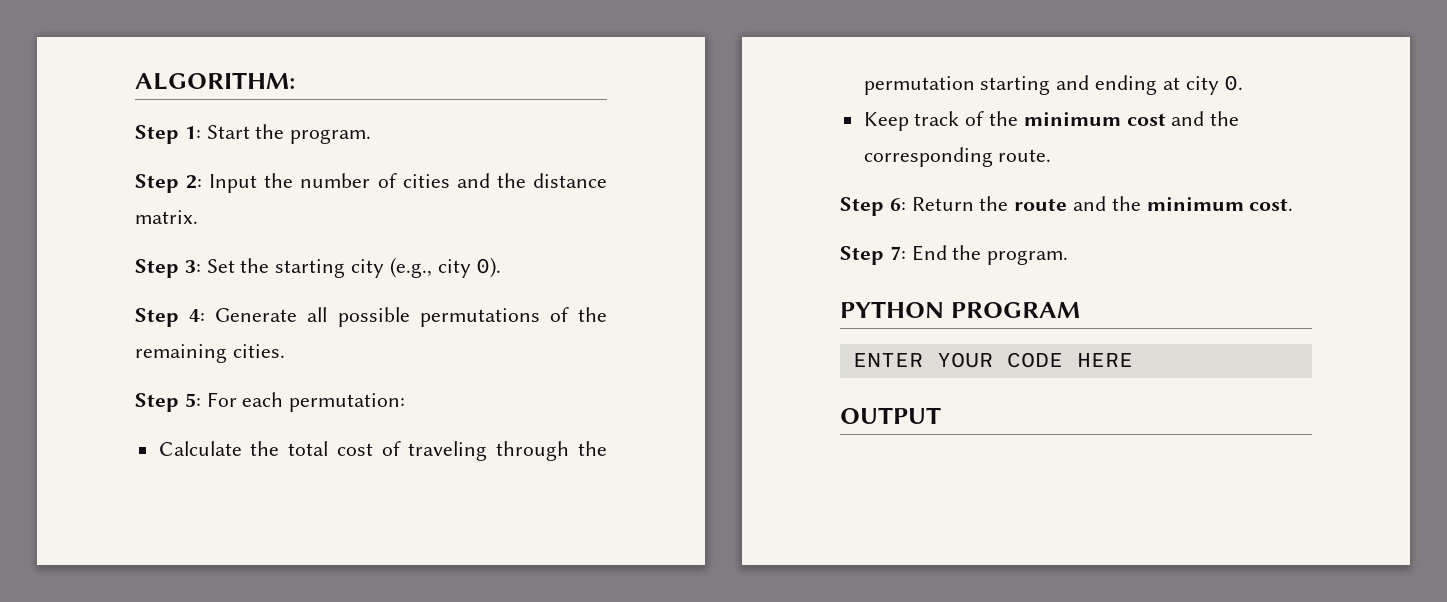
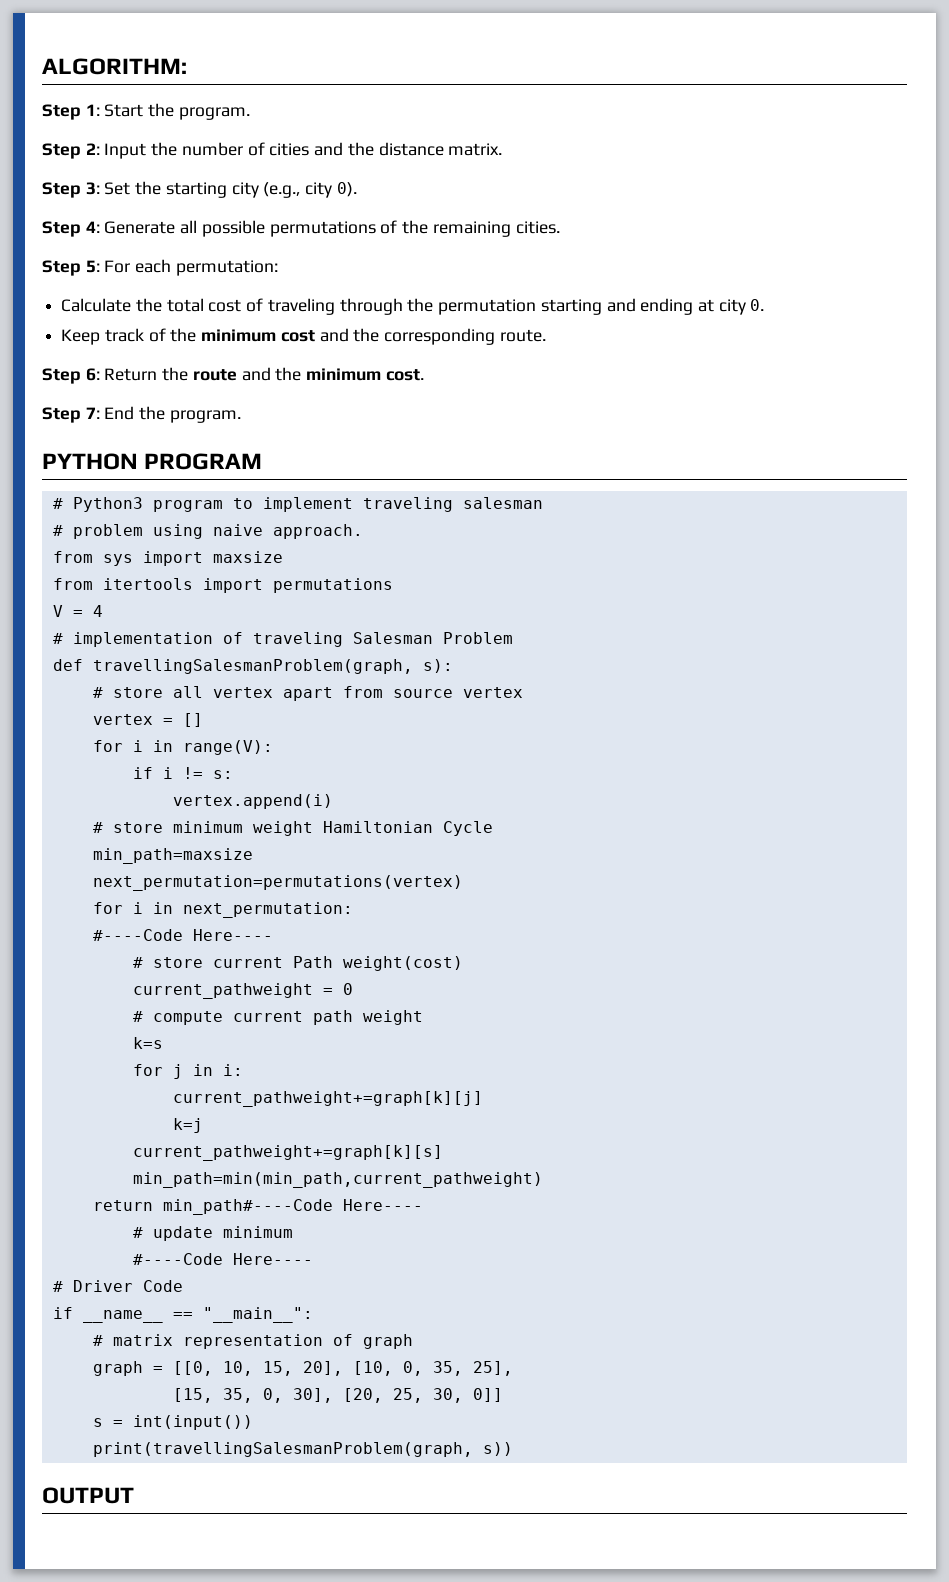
[852,352,1133,368] ENTER YOUR CODE HERE -> [52,497,543,512] [52,524,363,539] [52,551,283,566] [52,578,393,593] [52,605,103,617] [52,632,513,647] [52,659,453,674] [92,686,523,701] [92,713,203,727] [92,740,273,755] [132,767,233,779] [172,794,333,809] [92,821,493,836] [92,848,253,864] [92,875,463,891] [92,902,353,918] [92,929,273,941] [132,956,463,971] [132,983,353,999] [132,1010,423,1025] [132,1037,163,1049] [132,1064,243,1079] [172,1091,483,1107] [172,1118,203,1133] [132,1145,443,1161] [132,1172,543,1188] [92,1199,423,1215] [132,1226,293,1241] [132,1253,313,1265] [52,1280,183,1292] [52,1307,313,1323] [92,1334,413,1349] [92,1361,513,1376] [172,1388,503,1403] [92,1415,253,1430] [92,1442,513,1457] # Python3 program to implement traveling salesman // # problem using naive approach. // from sys import maxsize // from itertools import permutations // V = 4 // # implementation of traveling Salesman Problem // def travellingSalesmanProblem(graph, s): // # store all vertex apart from source vertex // vertex = [] // for i in range(V): // if i != s: // vertex.append(i) // # store minimum weight Hamiltonian Cycle // min_path=maxsize // next_permutation=permutations(vertex) // for i in next_permutation: // #----Code Here---- // # store current Path weight(cost) // current_pathweight = 0 // # compute current path weight // k=s // for j in i: // current_pathweight+=graph[k][j] // k=j // current_pathweight+=graph[k][s] // min_path=min(min_path,current_pathweight) // return min_path#----Code Here---- // # update minimum // #----Code Here---- // # Driver Code // if __name__ == "__main__": // # matrix representation of graph // graph = [[0, 10, 15, 20], [10, 0, 35, 25], // [15, 35, 0, 30], [20, 25, 30, 0]] // s = int(input()) // print(travellingSalesmanProblem(graph, s))

